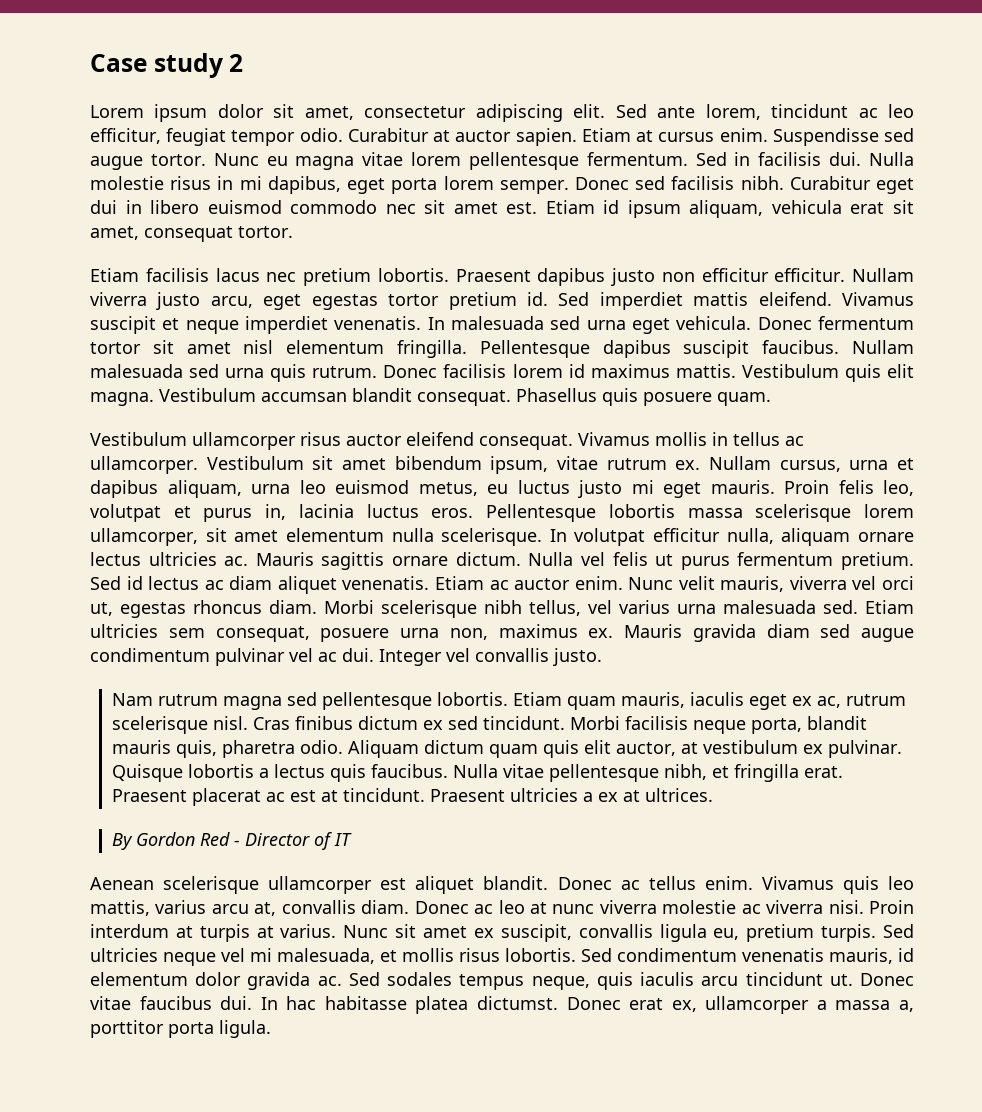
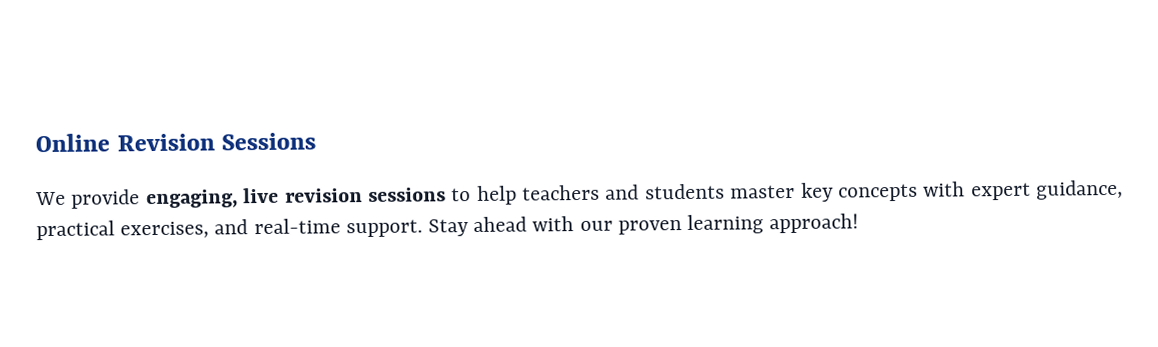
[90,53,244,78] [90,104,914,122] [90,128,915,146] [90,152,914,170] [90,176,914,194] [90,200,914,218] [90,226,293,242] [90,268,914,286] [90,292,914,310] [90,316,915,334] [90,340,914,358] [90,364,915,382] [90,388,771,406] [90,432,804,450] [90,456,914,474] [90,480,914,498] [90,504,915,522] [90,528,914,546] [90,552,915,570] [90,576,914,594] [90,600,914,618] [90,624,914,642] [90,648,602,666] [111,692,906,710] [111,716,867,734] [111,740,902,758] [111,764,843,782] [111,788,713,806] [111,832,352,850] [90,876,915,894] [90,900,914,916] [90,924,915,942] [90,948,914,966] [90,972,915,990] [90,996,914,1014] [90,1020,271,1038] Case study 2 // Lorem ipsum dolor sit amet, consectetur adipiscing elit. Sed ante lorem, tincidunt ac leo efficitur, feugiat tempor odio. Curabitur at auctor sapien. Etiam at cursus enim. Suspendisse sed augue tortor. Nunc eu magna vitae lorem pellentesque fermentum. Sed in facilisis dui. Nulla molestie risus in mi dapibus, eget porta lorem semper. Donec sed facilisis nibh. Curabitur eget dui in libero euismod commodo nec sit amet est. Etiam id ipsum aliquam, vehicula erat sit amet, consequat tortor. // Etiam facilisis lacus nec pretium lobortis. Praesent dapibus justo non efficitur efficitur. Nullam viverra justo arcu, eget egestas tortor pretium id. Sed imperdiet mattis eleifend. Vivamus suscipit et neque imperdiet venenatis. In malesuada sed urna eget vehicula. Donec fermentum tortor sit amet nisl elementum fringilla. Pellentesque dapibus suscipit faucibus. Nullam malesuada sed urna quis rutrum. Donec facilisis lorem id maximus mattis. Vestibulum quis elit magna. Vestibulum accumsan blandit consequat. Phasellus quis posuere quam. // Vestibulum ullamcorper risus auctor eleifend consequat. Vivamus mollis in tellus ac ullamcorper. Vestibulum sit amet bibendum ipsum, vitae rutrum ex. Nullam cursus, urna et dapibus aliquam, urna leo euismod metus, eu luctus justo mi eget mauris. Proin felis leo, volutpat et purus in, lacinia luctus eros. Pellentesque lobortis massa scelerisque lorem ullamcorper, sit amet elementum nulla scelerisque. In volutpat efficitur nulla, aliquam ornare lectus ultricies ac. Mauris sagittis ornare dictum. Nulla vel felis ut purus fermentum pretium. Sed id lectus ac diam aliquet venenatis. Etiam ac auctor enim. Nunc velit mauris, viverra vel orci ut, egestas rhoncus diam. Morbi scelerisque nibh tellus, vel varius urna malesuada sed. Etiam ultricies sem consequat, posuere urna non, maximus ex. Mauris gravida diam sed augue condimentum pulvinar vel ac dui. Integer vel convallis justo. // Nam rutrum magna sed pellentesque lobortis. Etiam quam mauris, iaculis eget ex ac, rutrum scelerisque nisl. Cras finibus dictum ex sed tincidunt. Morbi facilisis neque porta, blandit mauris quis, pharetra odio. Aliquam dictum quam quis elit auctor, at vestibulum ex pulvinar. Quisque lobortis a lectus quis faucibus. Nulla vitae pellentesque nibh, et fringilla erat. Praesent placerat ac est at tincidunt. Praesent ultricies a ex at ultrices. // By Gordon Red - Director of IT // Aenean scelerisque ullamcorper est aliquet blandit. Donec ac tellus enim. Vivamus quis leo mattis, varius arcu at, convallis diam. Donec ac leo at nunc viverra molestie ac viverra nisi. Proin interdum at turpis at varius. Nunc sit amet ex suscipit, convallis ligula eu, pretium turpis. Sed ultricies neque vel mi malesuada, et mollis risus lobortis. Sed condimentum venenatis mauris, id elementum dolor gravida ac. Sed sodales tempus neque, quis iaculis arcu tincidunt ut. Donec vitae faucibus dui. In hac habitasse platea dictumst. Donec erat ex, ullamcorper a massa a, porttitor porta ligula. -> [35,132,317,153] [35,179,1123,209] [36,213,860,241] Online Revision Sessions // We provide engaging, live revision sessions to help teachers and students master key concepts with expert guidance, practical exercises, and real-time support. Stay ahead with our proven learning approach!

